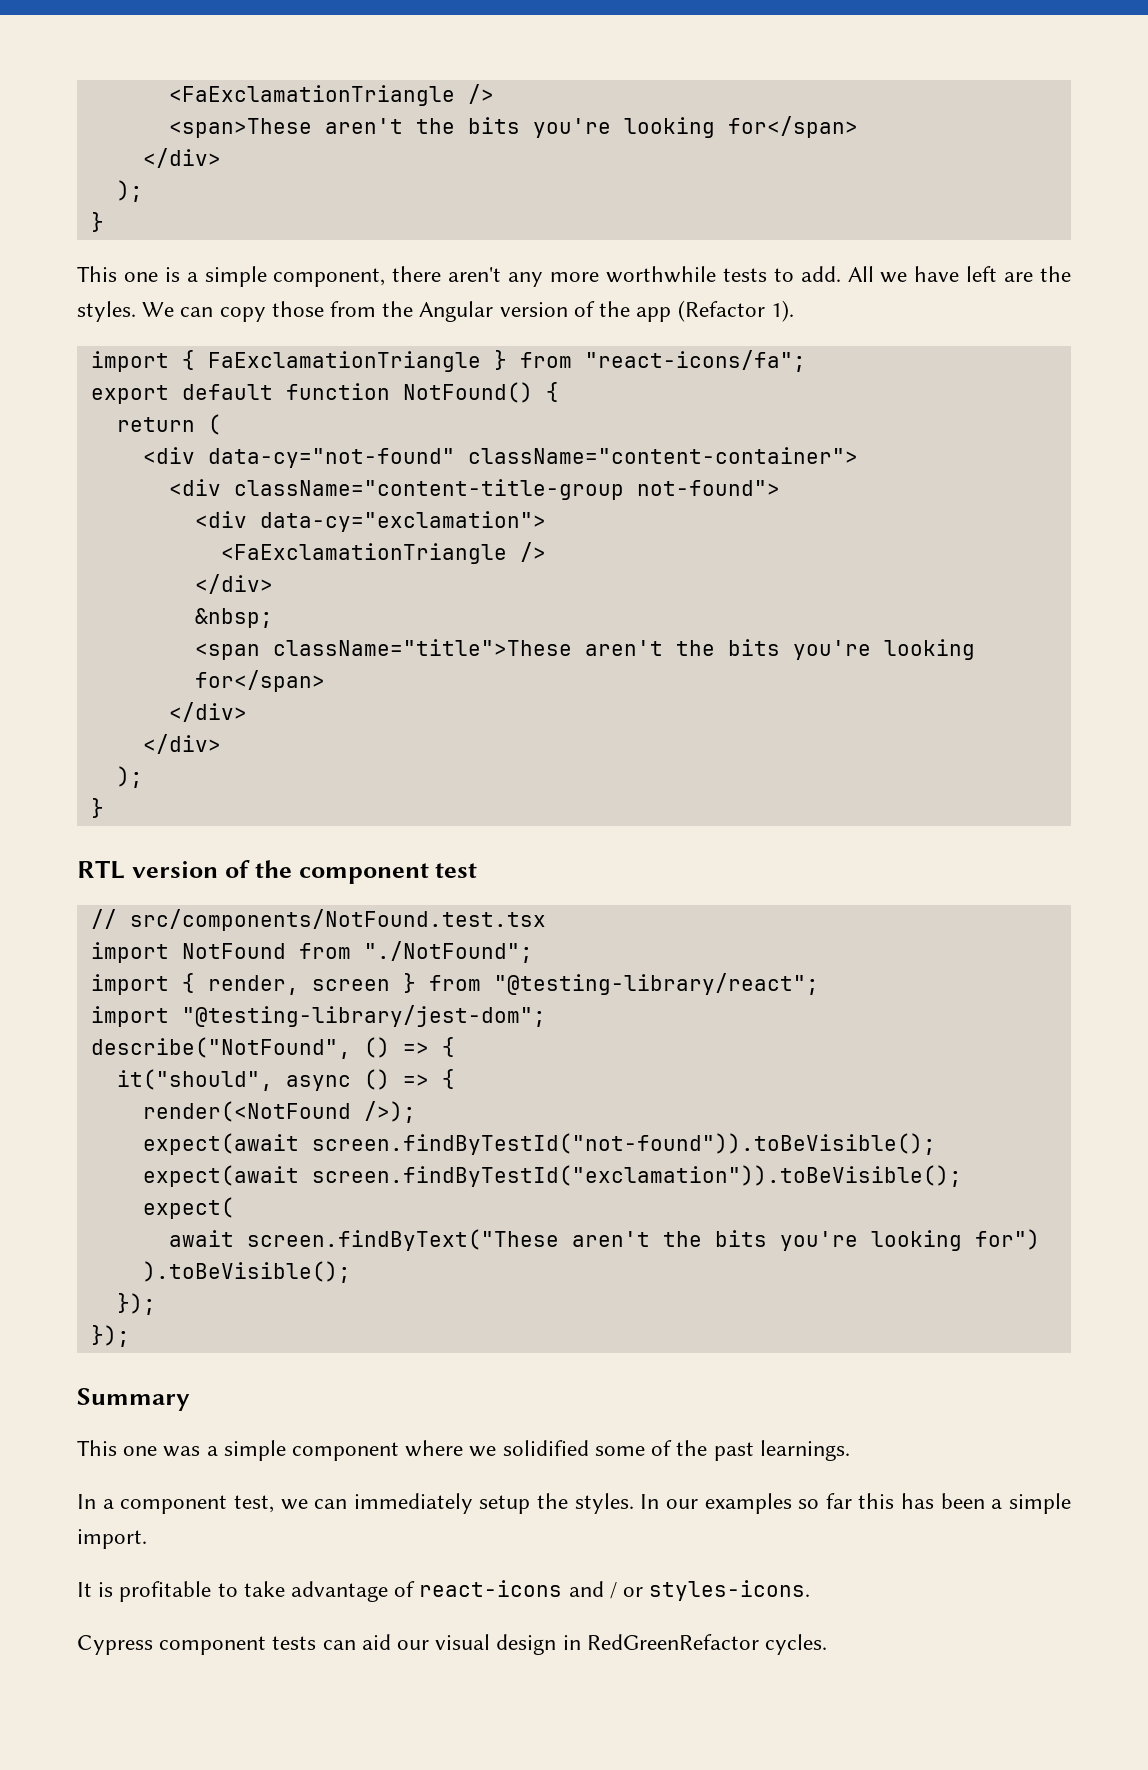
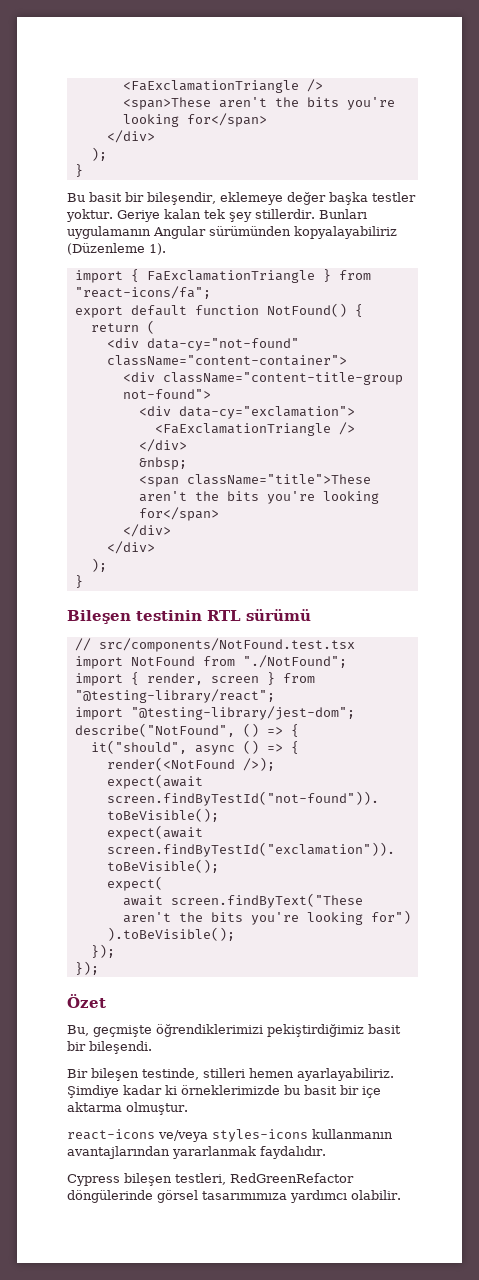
[77,266,1072,287] [77,300,765,322] This one is a simple component, there aren't any more worthwhile tests to add. All we have left are the styles. We can copy those from the Angular version of the app (Refactor -> [67,192,416,205] [66,209,367,222] [67,226,397,239] [67,243,145,255] Bu basit bir bileşendir, eklemeye değer başka testler yoktur. Geriye kalan tek şey stillerdir. Bunları uygulamanın Angular sürümünden kopyalayabiliriz (Düzenleme
[77,860,478,884] RTL version of the component test -> [67,609,311,624] Bileşen testinin RTL sürümü
[77,1388,190,1411] [77,1440,850,1461] [77,1493,1072,1514] [77,1529,147,1549] [77,1580,811,1602] [77,1634,828,1655] Summary // This one was a simple component where we solidified some of the past learnings. // In a component test, we can immediately setup the styles. In our examples so far this has been a simple import. // It is profitable to take advantage of react-icons and / or styles-icons. // Cypress component tests can aid our visual design in RedGreenRefactor cycles. -> [67,994,106,1008] [67,1024,401,1037] [67,1041,152,1054] [67,1068,394,1081] [67,1085,381,1098] [67,1102,188,1115] [67,1129,393,1142] [67,1146,326,1159] [67,1173,354,1186] [67,1190,401,1203] Özet // Bu, geçmişte öğrendiklerimizi pekiştirdiğimiz basit bir bileşendi. // Bir bileşen testinde, stilleri hemen ayarlayabiliriz. Şimdiye kadar ki örneklerimizde bu basit bir içe aktarma olmuştur. // react-icons ve/veya styles-icons kullanmanın avantajlarından yararlanmak faydalıdır. // Cypress bileşen testleri, RedGreenRefactor döngülerinde görsel tasarımımıza yardımcı olabilir.

